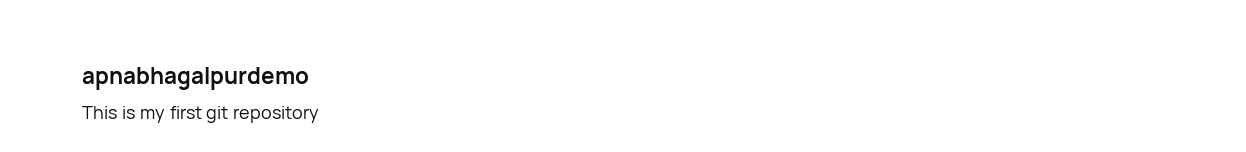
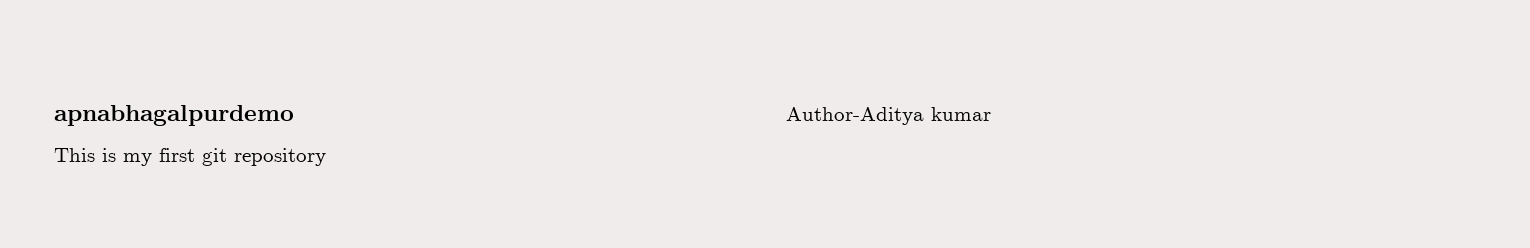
(320, 114) none -> [786,107,991,125] // Author-Aditya kumar

